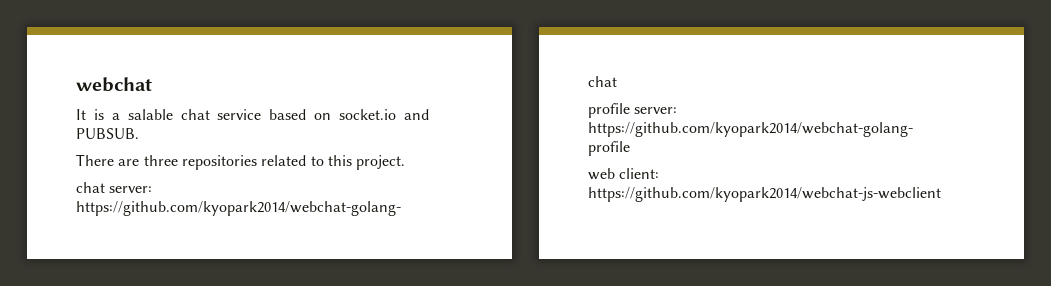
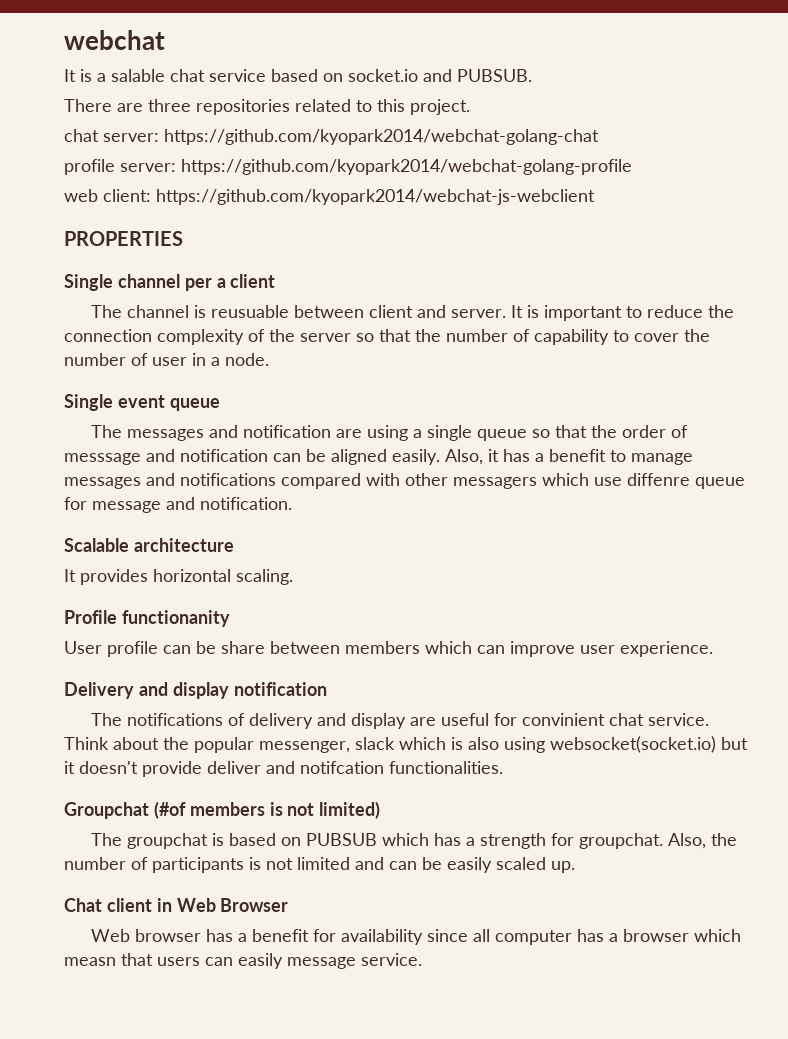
(941, 194) none -> [64,231,183,246] [64,274,276,291] [90,305,734,321] [64,329,710,345] [64,353,269,366] [64,394,220,411] [90,425,688,441] [64,449,693,465] [64,473,745,489] [64,497,292,513] [64,538,234,552] [64,569,293,585] [64,610,230,627] [64,641,713,657] [64,682,327,699] [90,713,709,729] [64,736,748,753] [64,761,503,777] [64,801,381,819] [90,833,737,849] [64,857,575,873] [64,898,289,912] [90,929,741,945] [64,953,422,969] // PROPERTIES // Single channel per a client // The channel is reusuable between client and server. It is important to reduce the connection complexity of the server so that the number of capability to cover the number of user in a node. // Single event queue // The messages and notification are using a single queue so that the order of messsage and notification can be aligned easily. Also, it has a benefit to manage messages and notifications compared with other messagers which use diffenre queue for message and notification. // Scalable architecture // It provides horizontal scaling. // Profile functionanity // User profile can be share between members which can improve user experience. // Delivery and display notification // The notifications of delivery and display are useful for convinient chat service. Think about the popular messenger, slack which is also using websocket(socket.io) but it doesn't provide deliver and notifcation functionalities. // Groupchat (#of members is not limited) // The groupchat is based on PUBSUB which has a strength for groupchat. Also, the number of participants is not limited and can be easily scaled up. // Chat client in Web Browser // Web browser has a benefit for availability since all computer has a browser which measn that users can easily message service.

